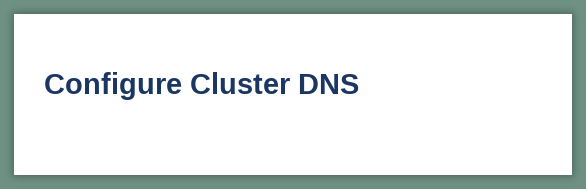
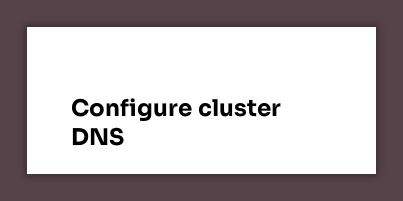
[190,72,290,94] Cluster -> [198,99,282,117] cluster

